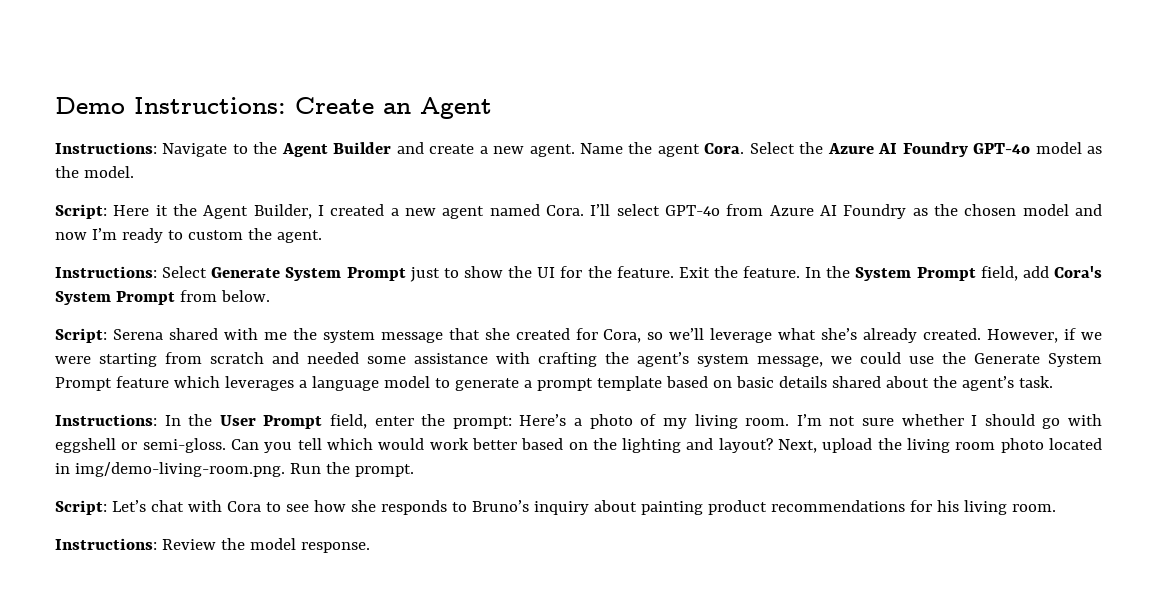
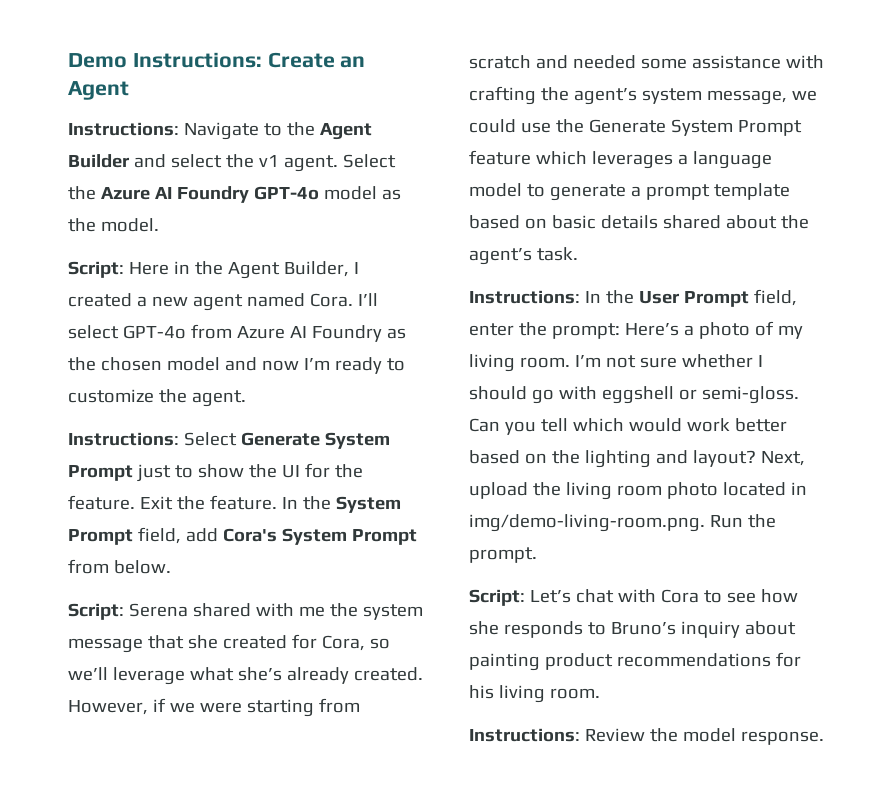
[429,142,745,157] create a new agent. Name the agent Cora. -> [170,154,338,172] select the v1 agent.
[155,205,168,216] it -> [173,261,190,274] in
[187,230,243,240] custom -> [68,389,154,403] customize

